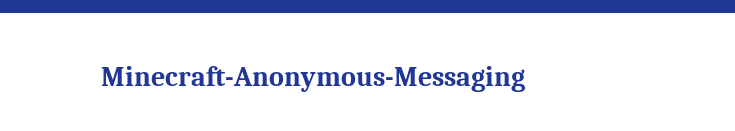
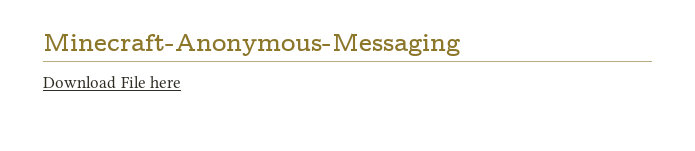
(525, 79) none -> [43,76,182,89] // Download File here

